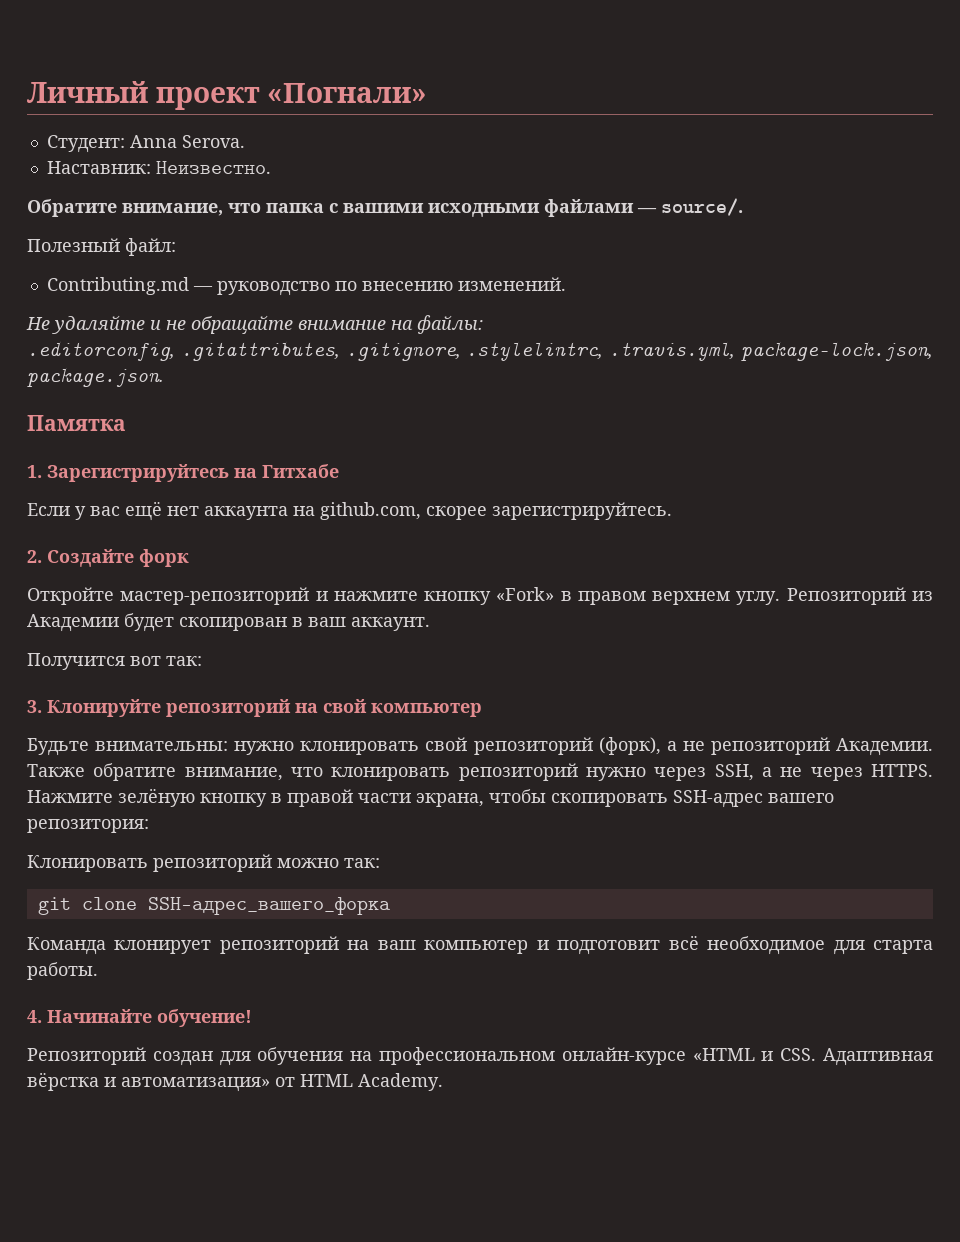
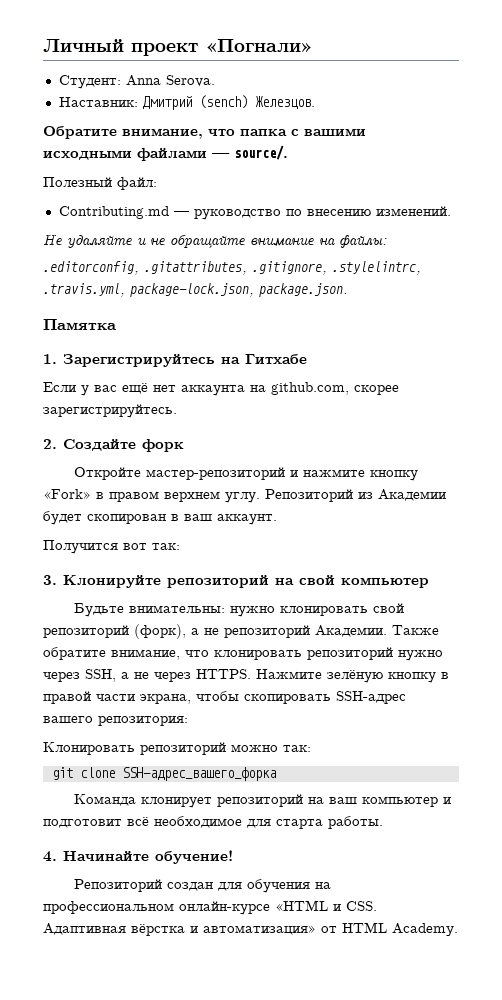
[155,161,271,174] Неизвестно. -> [142,95,315,110] Дмитрий (sench) Железцов.

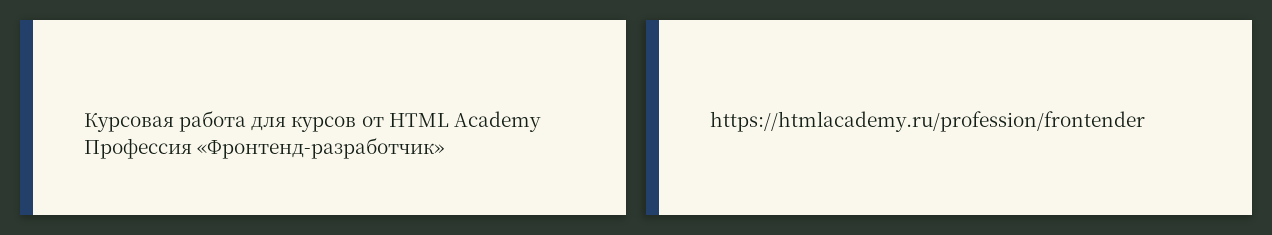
[43,39,313,56] [58,75,215,89] [58,95,315,110] [43,126,366,139] [43,145,288,161] [43,177,157,190] [58,206,451,220] [43,234,387,249] [43,261,421,275] [43,283,348,297] [43,319,116,330] [43,354,307,367] [43,382,399,396] [43,404,177,418] [43,439,184,452] [73,467,418,481] [43,489,446,503] [43,511,277,525] [43,540,180,554] [43,575,429,588] [73,603,404,617] [43,624,439,639] [43,647,443,661] [43,669,449,683] [43,691,406,704] [43,716,188,726] [43,742,311,755] [51,767,276,781] [73,794,451,808] [43,816,383,829] [43,850,233,864] [73,879,331,893] [43,900,377,915] [43,922,458,936] Личный проект «Погнали» // Студент: Anna Serova. // Наставник: Дмитрий (sench) Железцов. // Обратите внимание, что папка с вашими исходными файлами — source/. // Полезный файл: // Contributing.md — руководство по внесению изменений. // Не удаляйте и не обращайте внимание на файлы: // .editorconfig, .gitattributes, .gitignore, .stylelintrc, .travis.yml, package-lock.json, package.json. // Памятка // 1. Зарегистрируйтесь на Гитхабе // Если у вас ещё нет аккаунта на github.com, скорее зарегистрируйтесь. // 2. Создайте форк // Откройте мастер-репозиторий и нажмите кнопку «Fork» в правом верхнем углу. Репозиторий из Академии будет скопирован в ваш аккаунт. // Получится вот так: // 3. Клонируйте репозиторий на свой компьютер // Будьте внимательны: нужно клонировать свой репозиторий (форк), а не репозиторий Академии. Также обратите внимание, что клонировать репозиторий нужно через SSH, а не через HTTPS. Нажмите зелёную кнопку в правой части экрана, чтобы скопировать SSH-адрес вашего репозитория: // Клонировать репозиторий можно так: // git clone SSH-адрес_вашего_форка // Команда клонирует репозиторий на ваш компьютер и подготовит всё необходимое для старта работы. // 4. Начинайте обучение! // Репозиторий создан для обучения на профессиональном онлайн‑курсе «HTML и CSS. Адаптивная вёрстка и автоматизация» от HTML Academy. -> [84,110,541,132] [84,137,445,159] [710,111,1145,132] Курсовая работа для курсов от HTML Academy Профессия «Фронтенд-разработчик» https://htmlacademy.ru/profession/frontender

